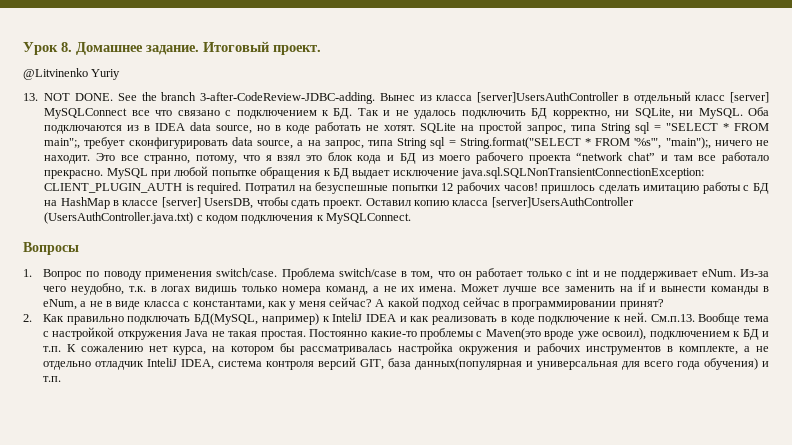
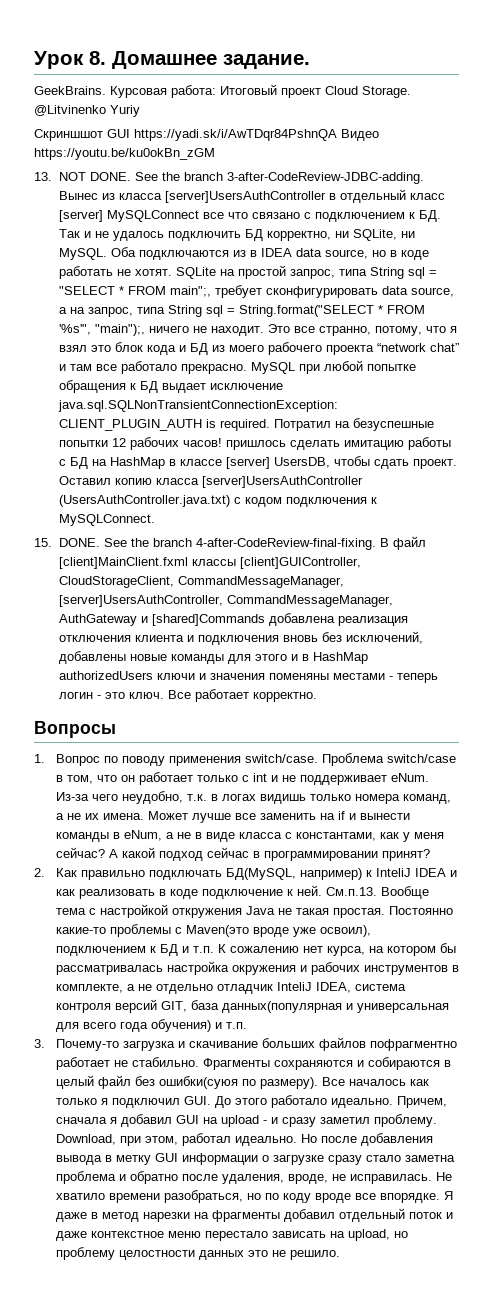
[203,41,321,55] [23,68,121,80] Итоговый проект. // @Litvinenko Yuriy -> [34,84,411,98] [34,105,140,117] [34,129,379,141] [34,148,215,160] // GeekBrains. Курсовая работа: Итоговый проект Cloud Storage. @Litvinenko Yuriy // Скриншшот GUI https://yadi.sk/i/AwTDqr84PshnQA Видео https://youtu.be/ku0okBn_zGM
(412, 218) none -> [34,536,426,550] [58,557,361,569] [58,576,344,588] [58,595,393,607] [58,613,408,626] [58,631,423,645] [58,651,368,664] [58,671,438,683] [58,689,317,702] // 15. DONE. See the branch 4-after-CodeReview-final-fixing. В файл [client]MainClient.fxml классы [client]GUIController, CloudStorageClient, CommandMessageManager, [server]UsersAuthController, CommandMessageManager, AuthGateway и [shared]Commands добавлена реализация отключения клиента и подключения вновь без исключений, добавлены новые команды для этого и в HashMap authorizedUsers ключи и значения поменяны местами - теперь логин - это ключ. Все работает корректно.
(61, 379) none -> [34,1037,457,1051] [55,1057,451,1070] [55,1075,429,1089] [55,1095,447,1108] [55,1114,437,1127] [55,1133,433,1146] [55,1153,455,1165] [55,1171,452,1184] [55,1190,453,1203] [55,1208,453,1222] [55,1229,408,1241] [55,1247,340,1260] // 3. Почему-то загрузка и скачивание больших файлов пофрагментно работает не стабильно. Фрагменты сохраняются и собираются в целый файл без ошибки(суюя по размеру). Все началось как только я подключил GUI. До этого работало идеально. Причем, сначала я добавил GUI на upload - и сразу заметил проблему. Download, при этом, работал идеально. Но после добавления вывода в метку GUI информации о загрузке сразу стало заметна проблема и обратно после удаления, вроде, не исправилась. Не хватило времени разобраться, но по коду вроде все впорядке. Я даже в метод нарезки на фрагменты добавил отдельный поток и даже контекстное меню перестало зависать на upload, но проблему целостности данных это не решило.

